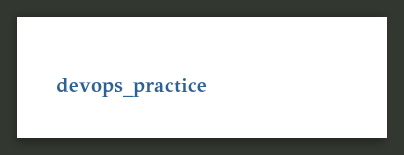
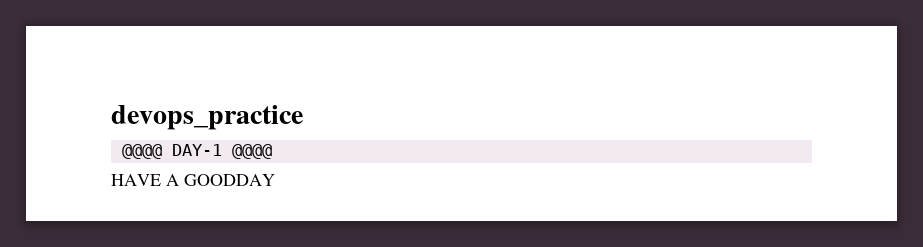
(207, 87) none -> [121,144,272,159] [111,174,275,186] // @@@@ DAY-1 @@@@ // HAVE A GOODDAY

